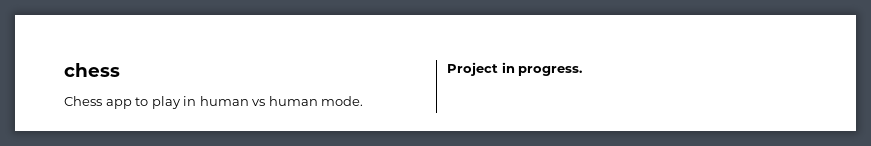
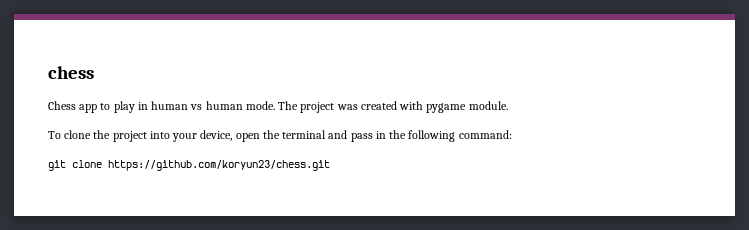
[447,62,583,76] // Project in progress. -> [278,101,508,113] [48,130,512,142] [48,160,330,171] The project was created with pygame module. // To clone the project into your device, open the terminal and pass in the following command: // git clone https://github.com/koryun23/chess.git

